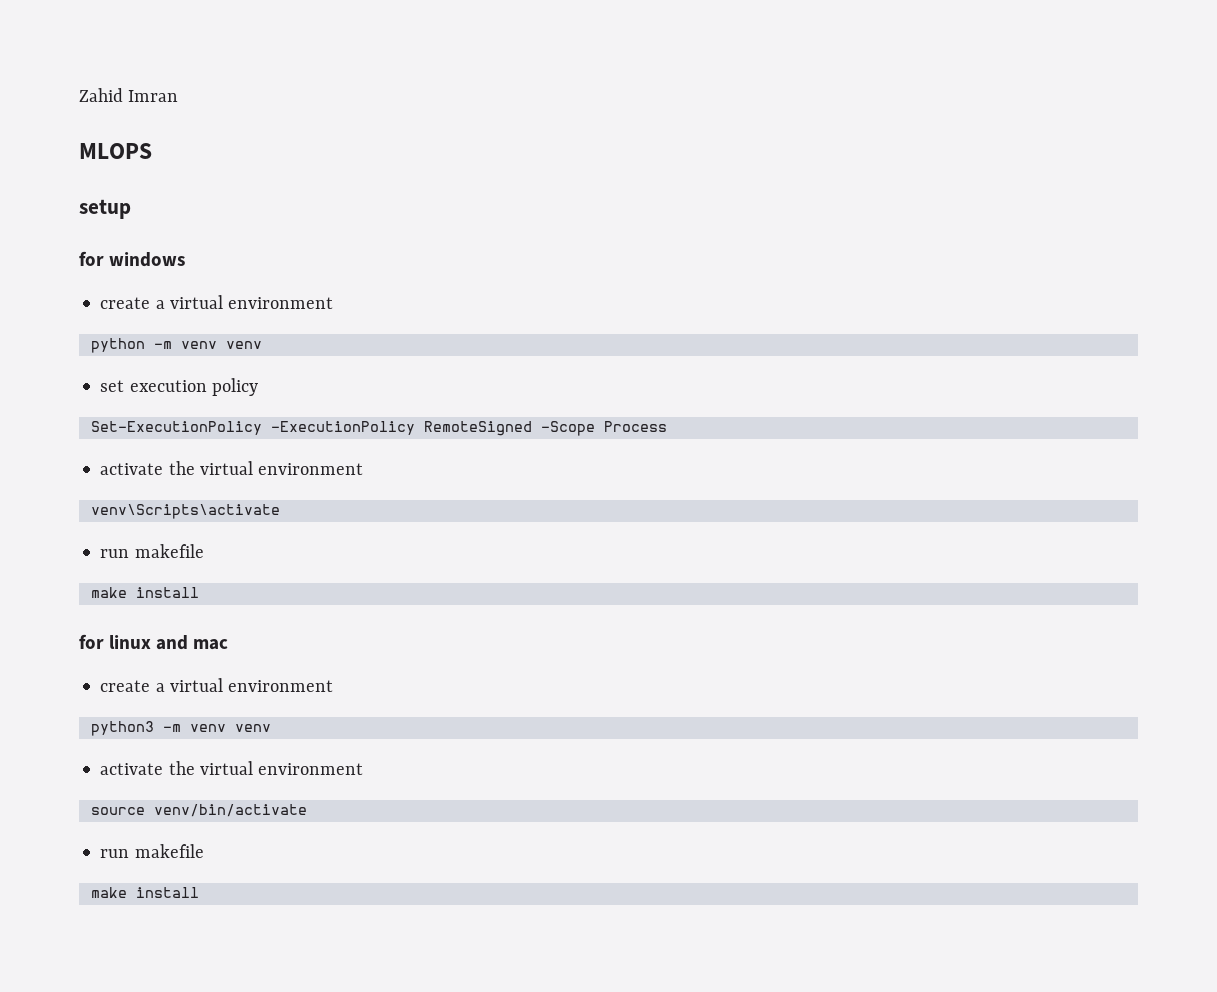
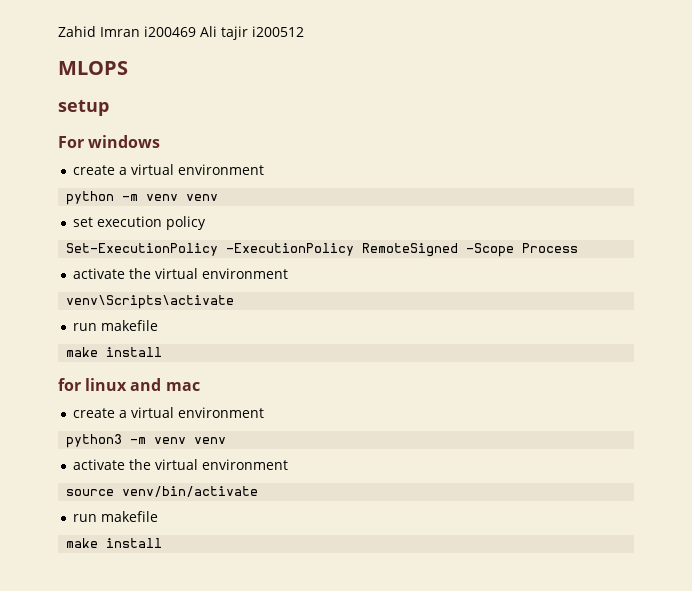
(179, 96) none -> [144,26,304,40] i200469 Ali tajir i200512
[79,251,104,266] for -> [58,136,84,148] For

